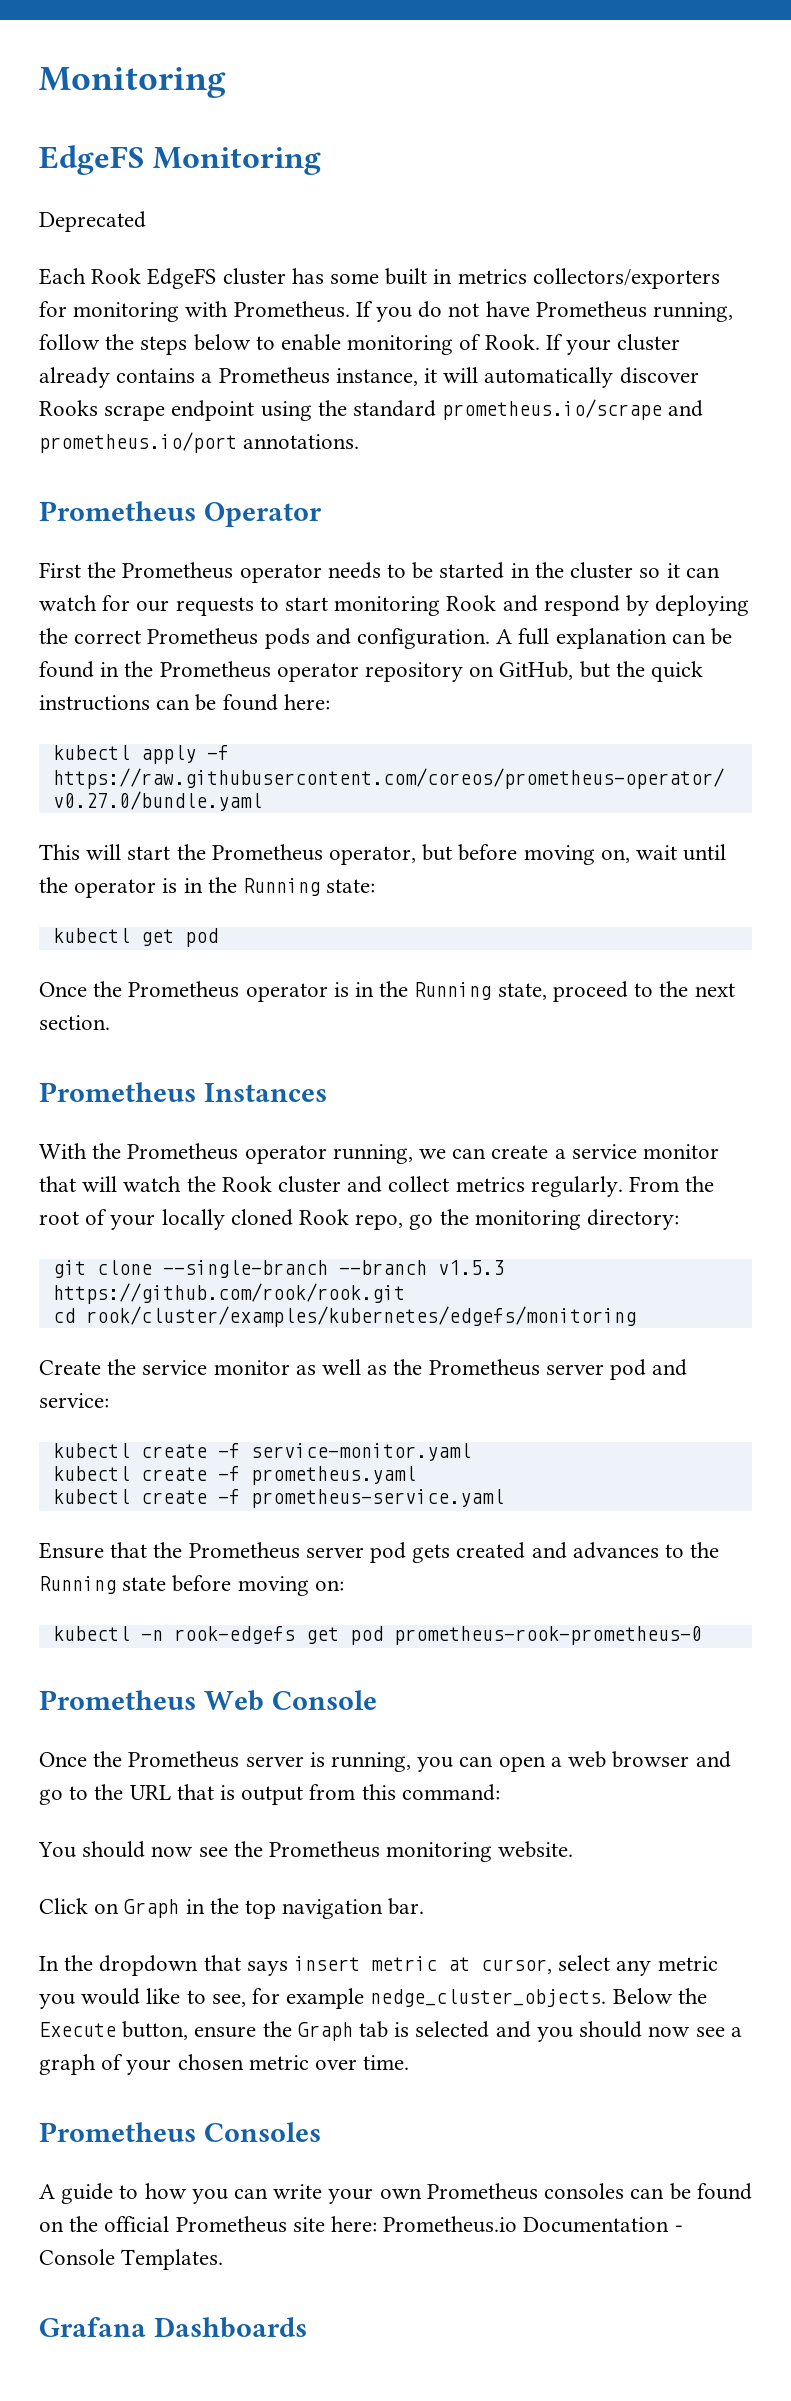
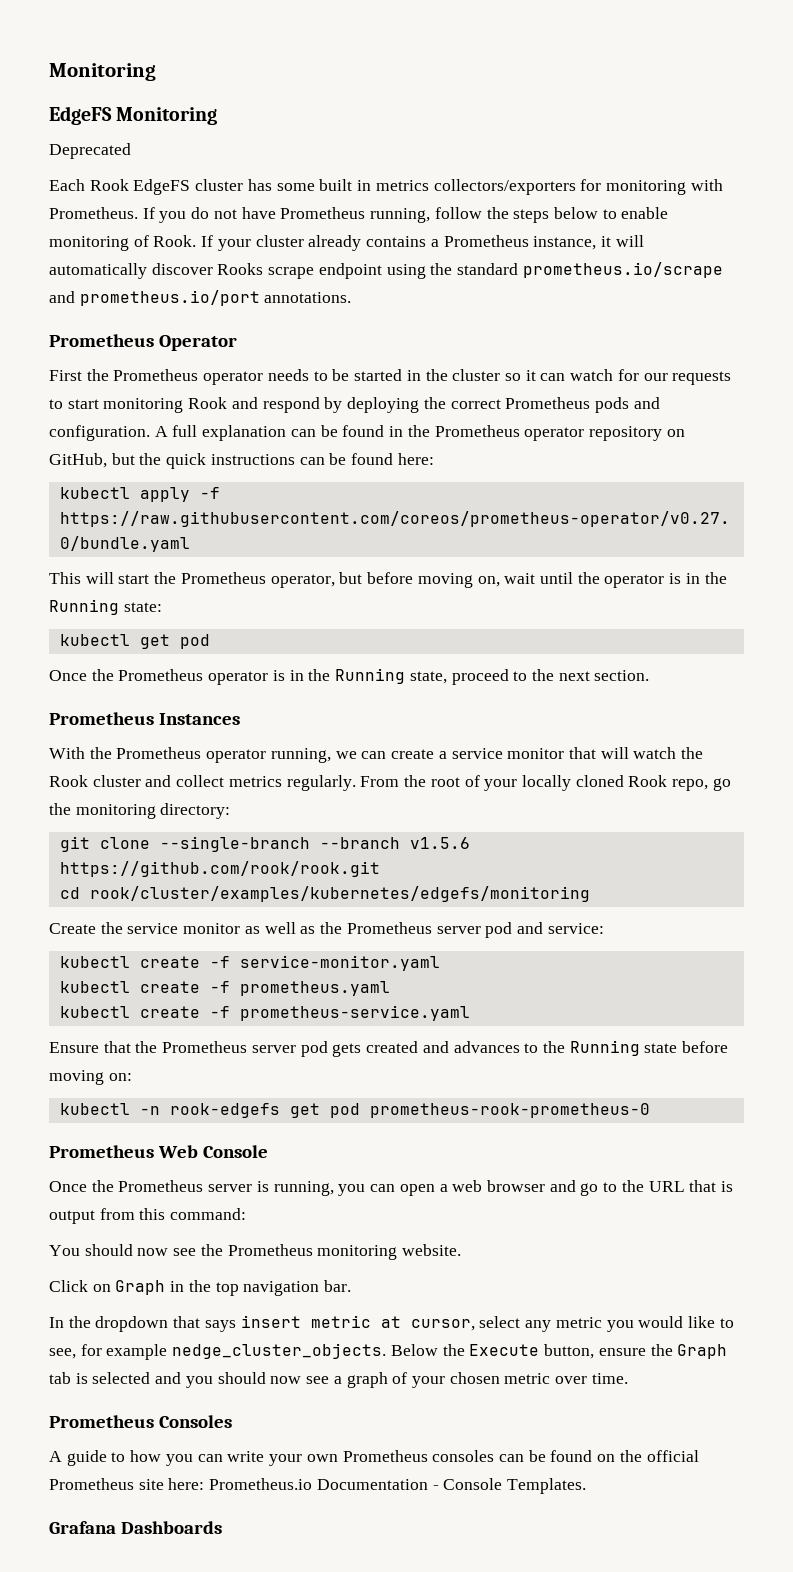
[437,1260,504,1275] v1.5.3 -> [409,837,470,849] v1.5.6

